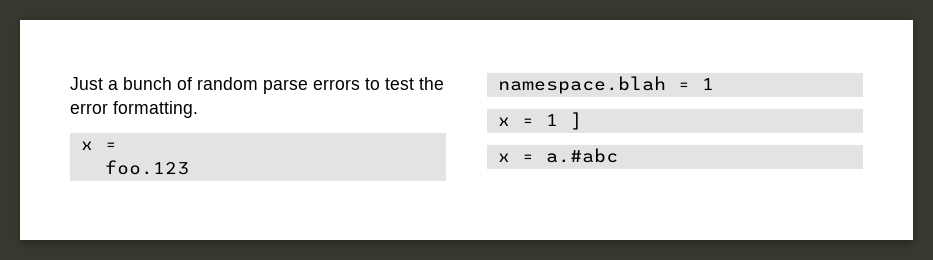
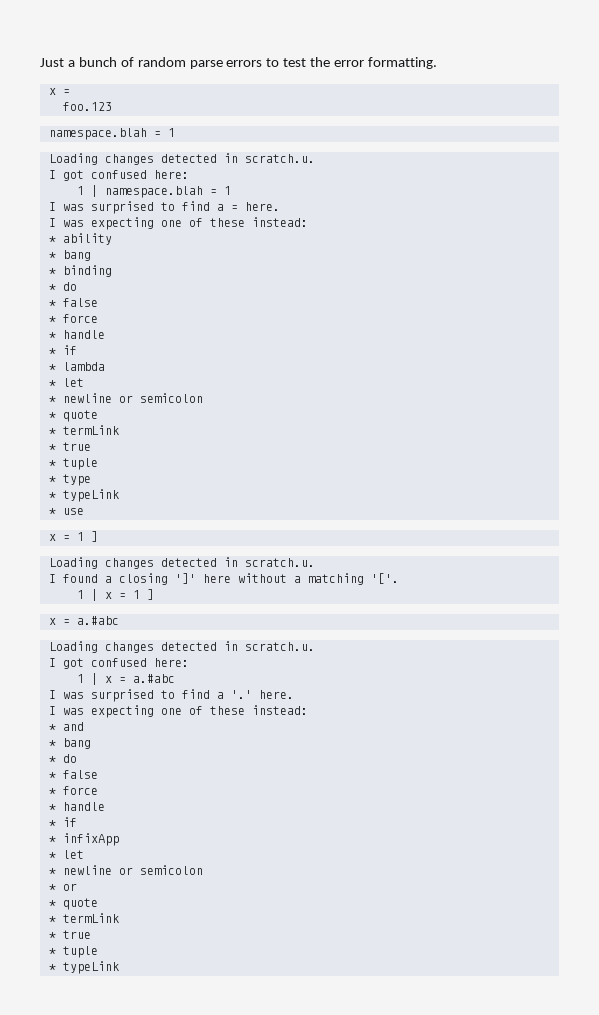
(714, 84) none -> [48,153,315,165] [48,170,189,181] [76,185,231,198] [48,201,280,214] [48,217,308,230] [48,233,112,245] [48,250,91,261] [48,265,112,277] [48,282,77,291] [48,298,98,307] [48,314,98,323] [48,330,105,339] [48,345,77,355] [48,362,105,371] [48,378,84,387] [48,393,203,403] [48,410,98,422] [48,425,119,435] [48,442,91,451] [48,458,98,470] [48,474,91,486] [48,489,119,502] [48,508,84,515] [48,531,98,542] [48,557,315,569] [48,573,399,585] [76,589,98,601] Loading changes detected in scratch.u. // I got confused here: // 1 | namespace.blah = 1 // I was surprised to find a = here. // I was expecting one of these instead: // * ability // * bang // * binding // * do // * false // * force // * handle // * if // * lambda // * let // * newline or semicolon // * quote // * termLink // * true // * tuple // * type // * typeLink // * use // x = 1 ] // Loading changes detected in scratch.u. // I found a closing ']' here without a matching '['. // 1 |
(618, 155) none -> [48,641,315,653] [48,658,189,669] [76,673,175,685] [48,689,294,702] [48,705,308,718] [48,722,84,731] [48,738,91,749] [48,754,77,763] [48,770,98,779] [48,786,98,795] [48,802,105,811] [48,817,77,827] [48,833,119,846] [48,850,84,859] [48,865,203,875] [48,883,77,891] [48,898,98,910] [48,913,119,923] [48,930,91,939] [48,946,98,958] [48,961,119,974] // Loading changes detected in scratch.u. // I got confused here: // 1 | x = a.#abc // I was surprised to find a '.' here. // I was expecting one of these instead: // * and // * bang // * do // * false // * force // * handle // * if // * infixApp // * let // * newline or semicolon // * or // * quote // * termLink // * true // * tuple // * typeLink

